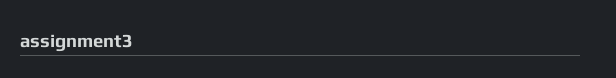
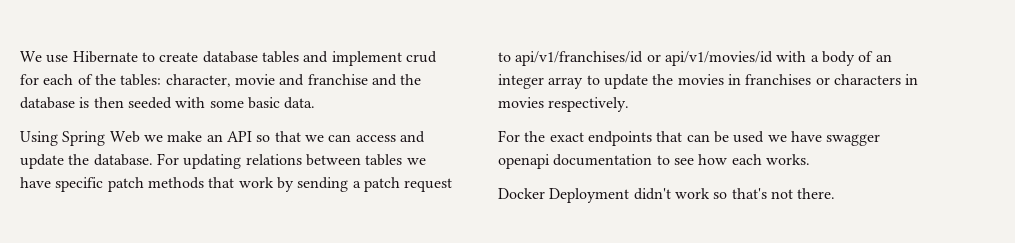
[20,34,133,52] assignment3 -> [20,51,437,66] [20,74,422,87] [20,97,316,109] [20,131,425,146] [20,153,426,169] [20,177,453,192] [498,51,892,66] [498,74,919,89] [498,97,630,112] [498,130,881,146] [498,154,810,169] [498,188,836,203] We use Hibernate to create database tables and implement crud for each of the tables: character, movie and franchise and the database is then seeded with some basic data. // Using Spring Web we make an API so that we can access and update the database. For updating relations between tables we have specific patch methods that work by sending a patch request to api/v1/franchises/id or api/v1/movies/id with a body of an integer array to update the movies in franchises or characters in movies respectively. // For the exact endpoints that can be used we have swagger openapi documentation to see how each works. // Docker Deployment didn't work so that's not there.

